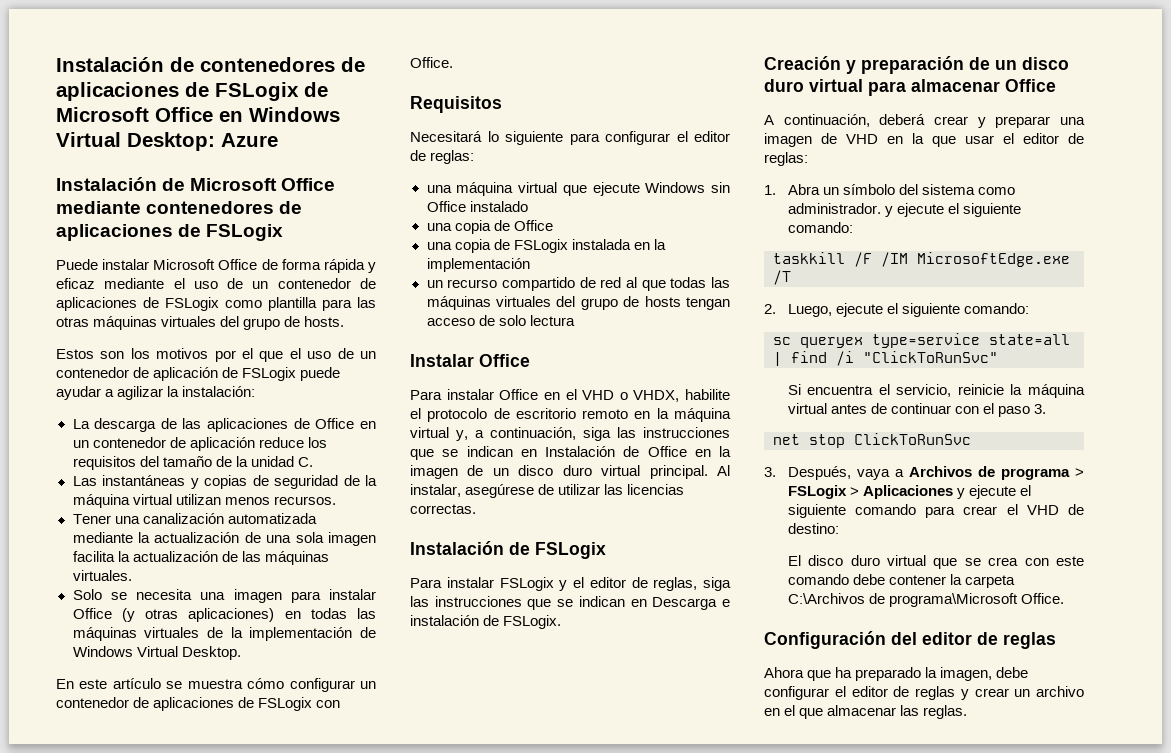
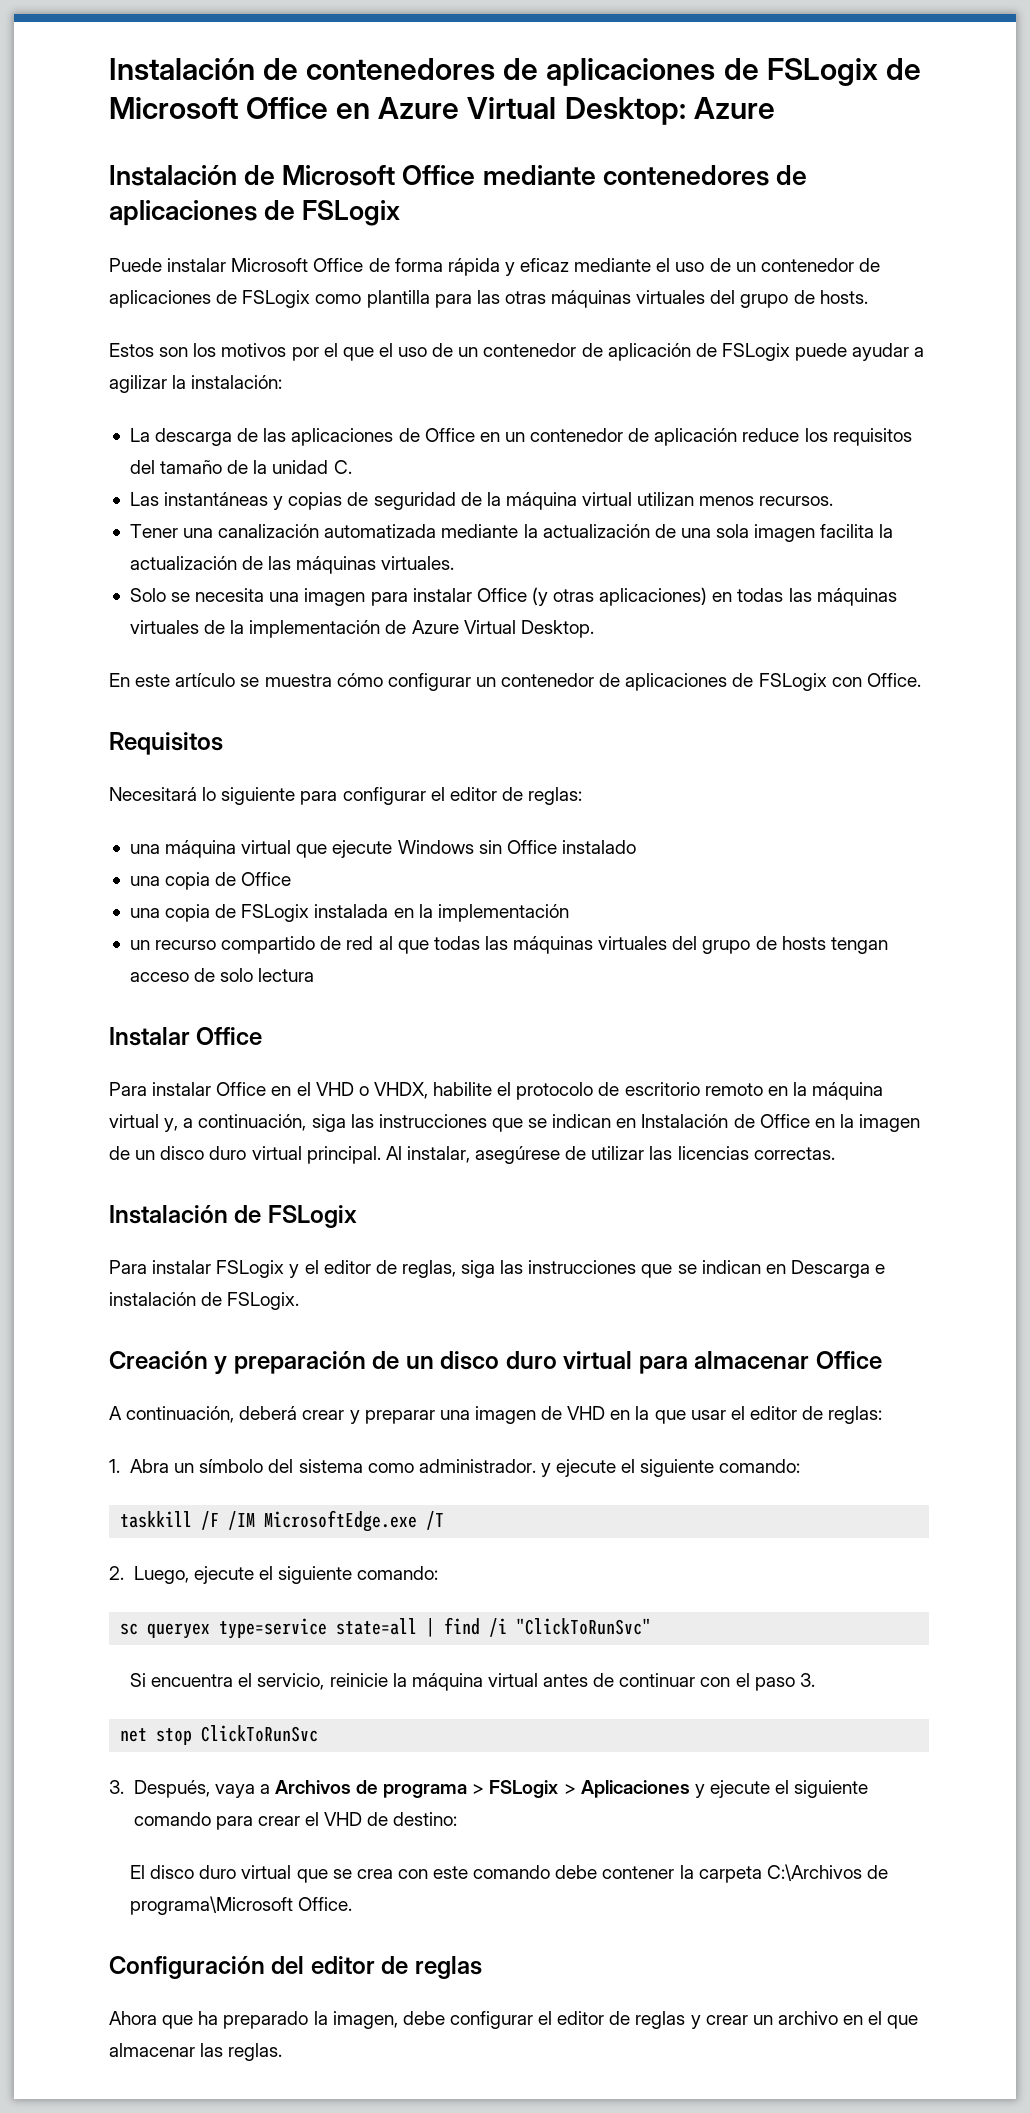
[249,107,340,122] Windows -> [378,97,460,119] Azure
[72,646,133,657] Windows -> [411,620,459,634] Azure

